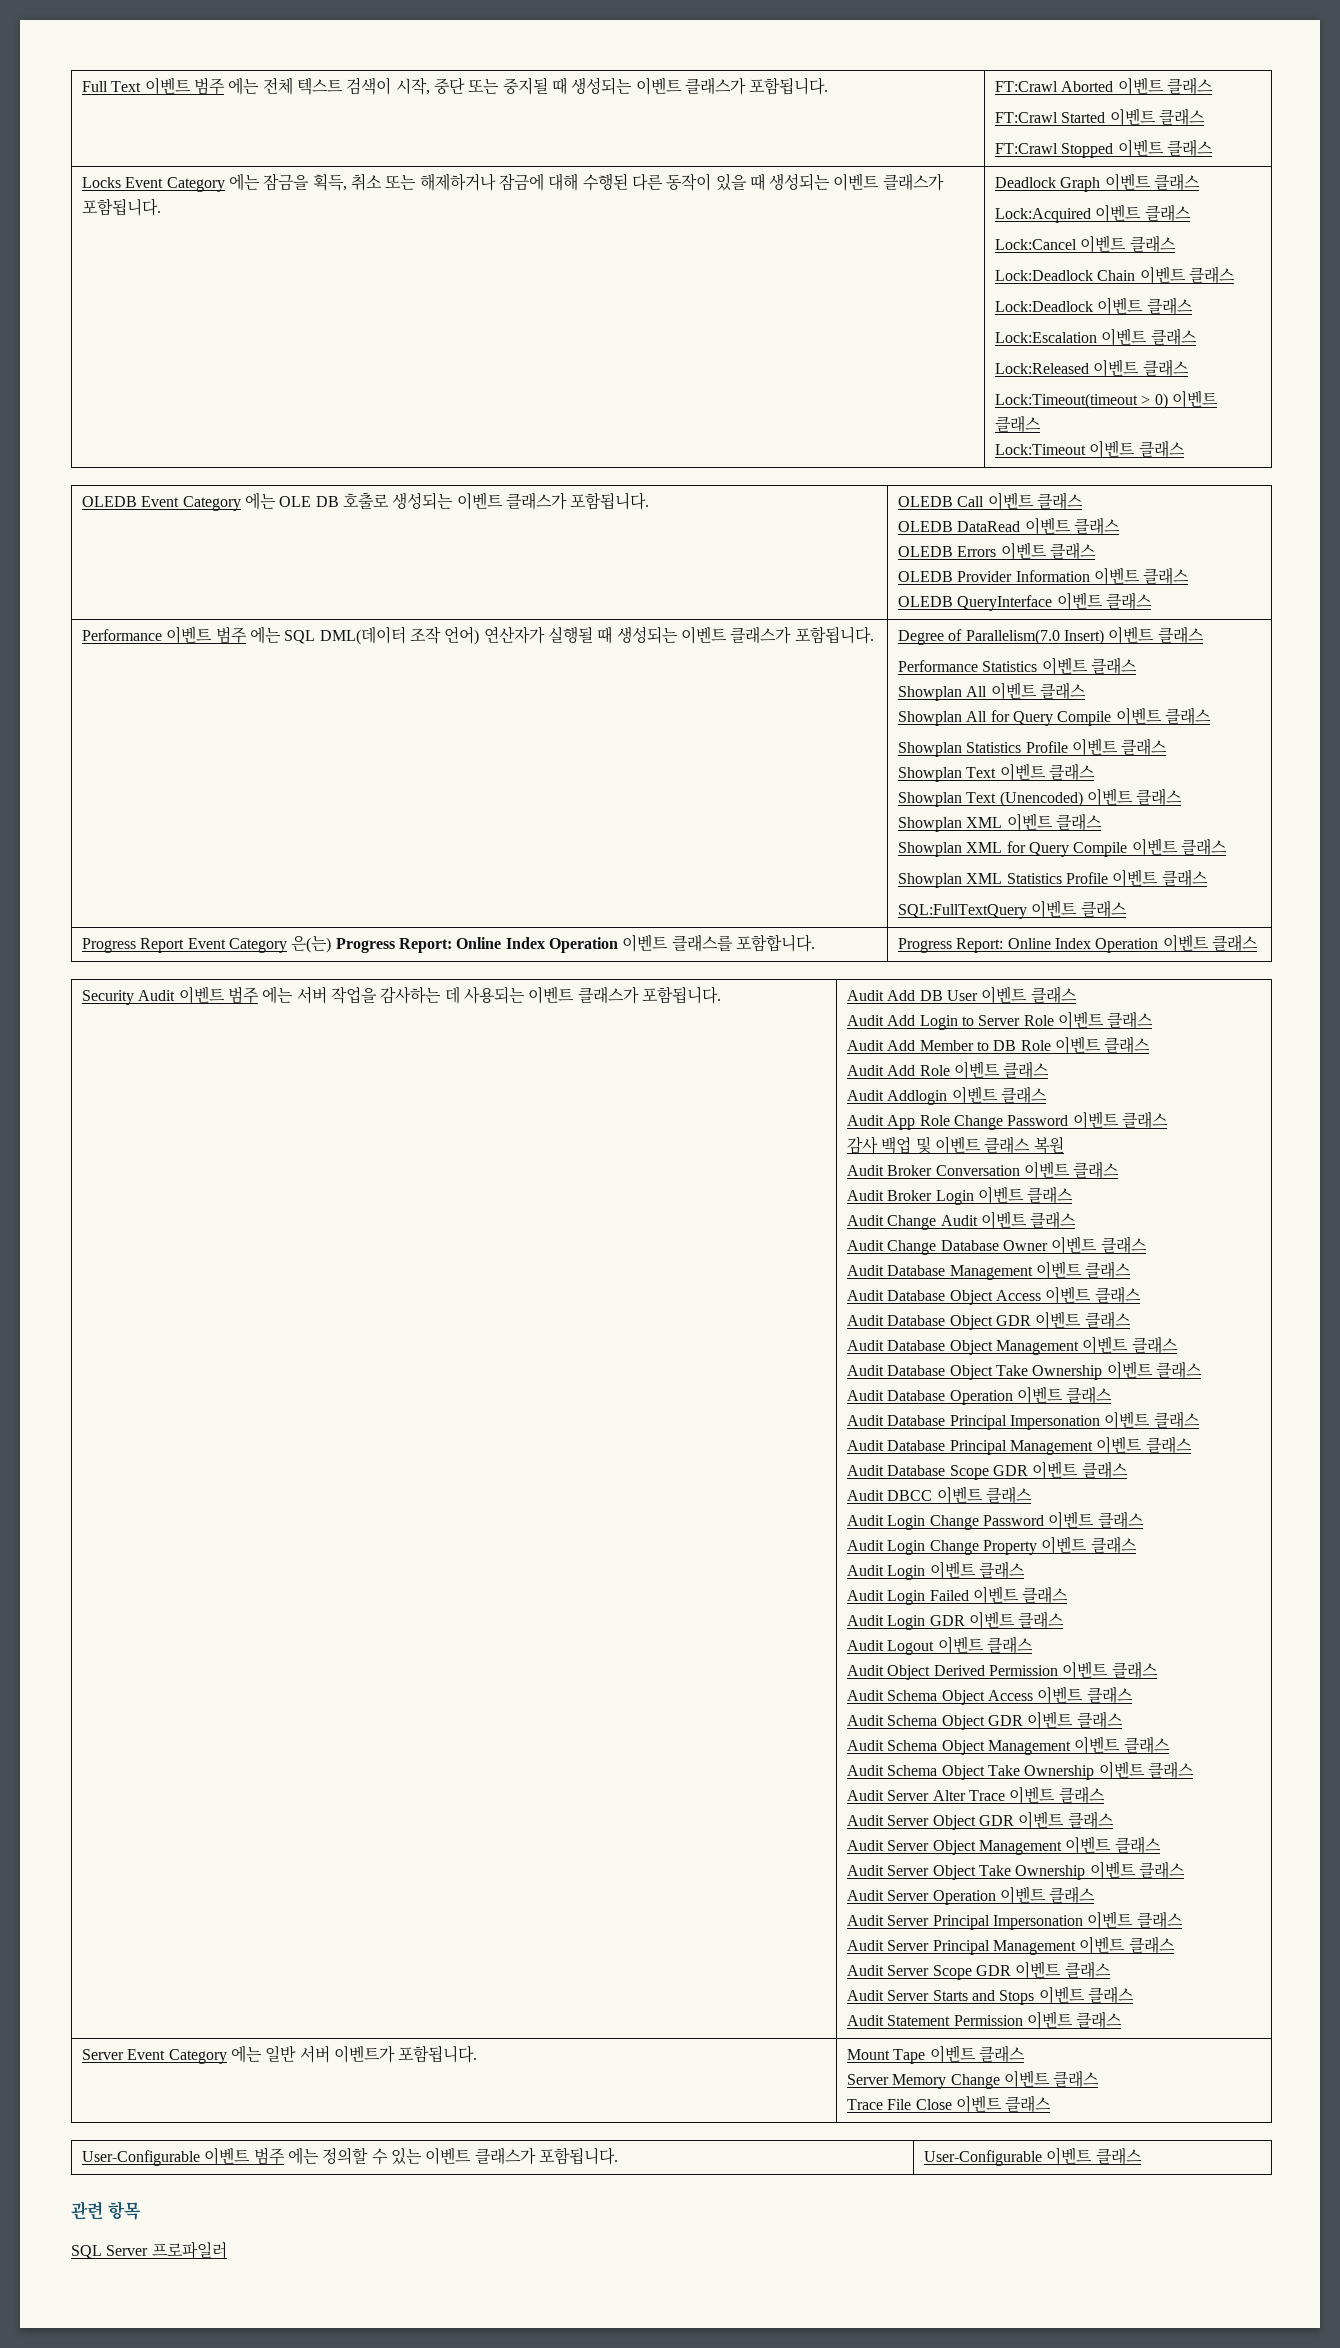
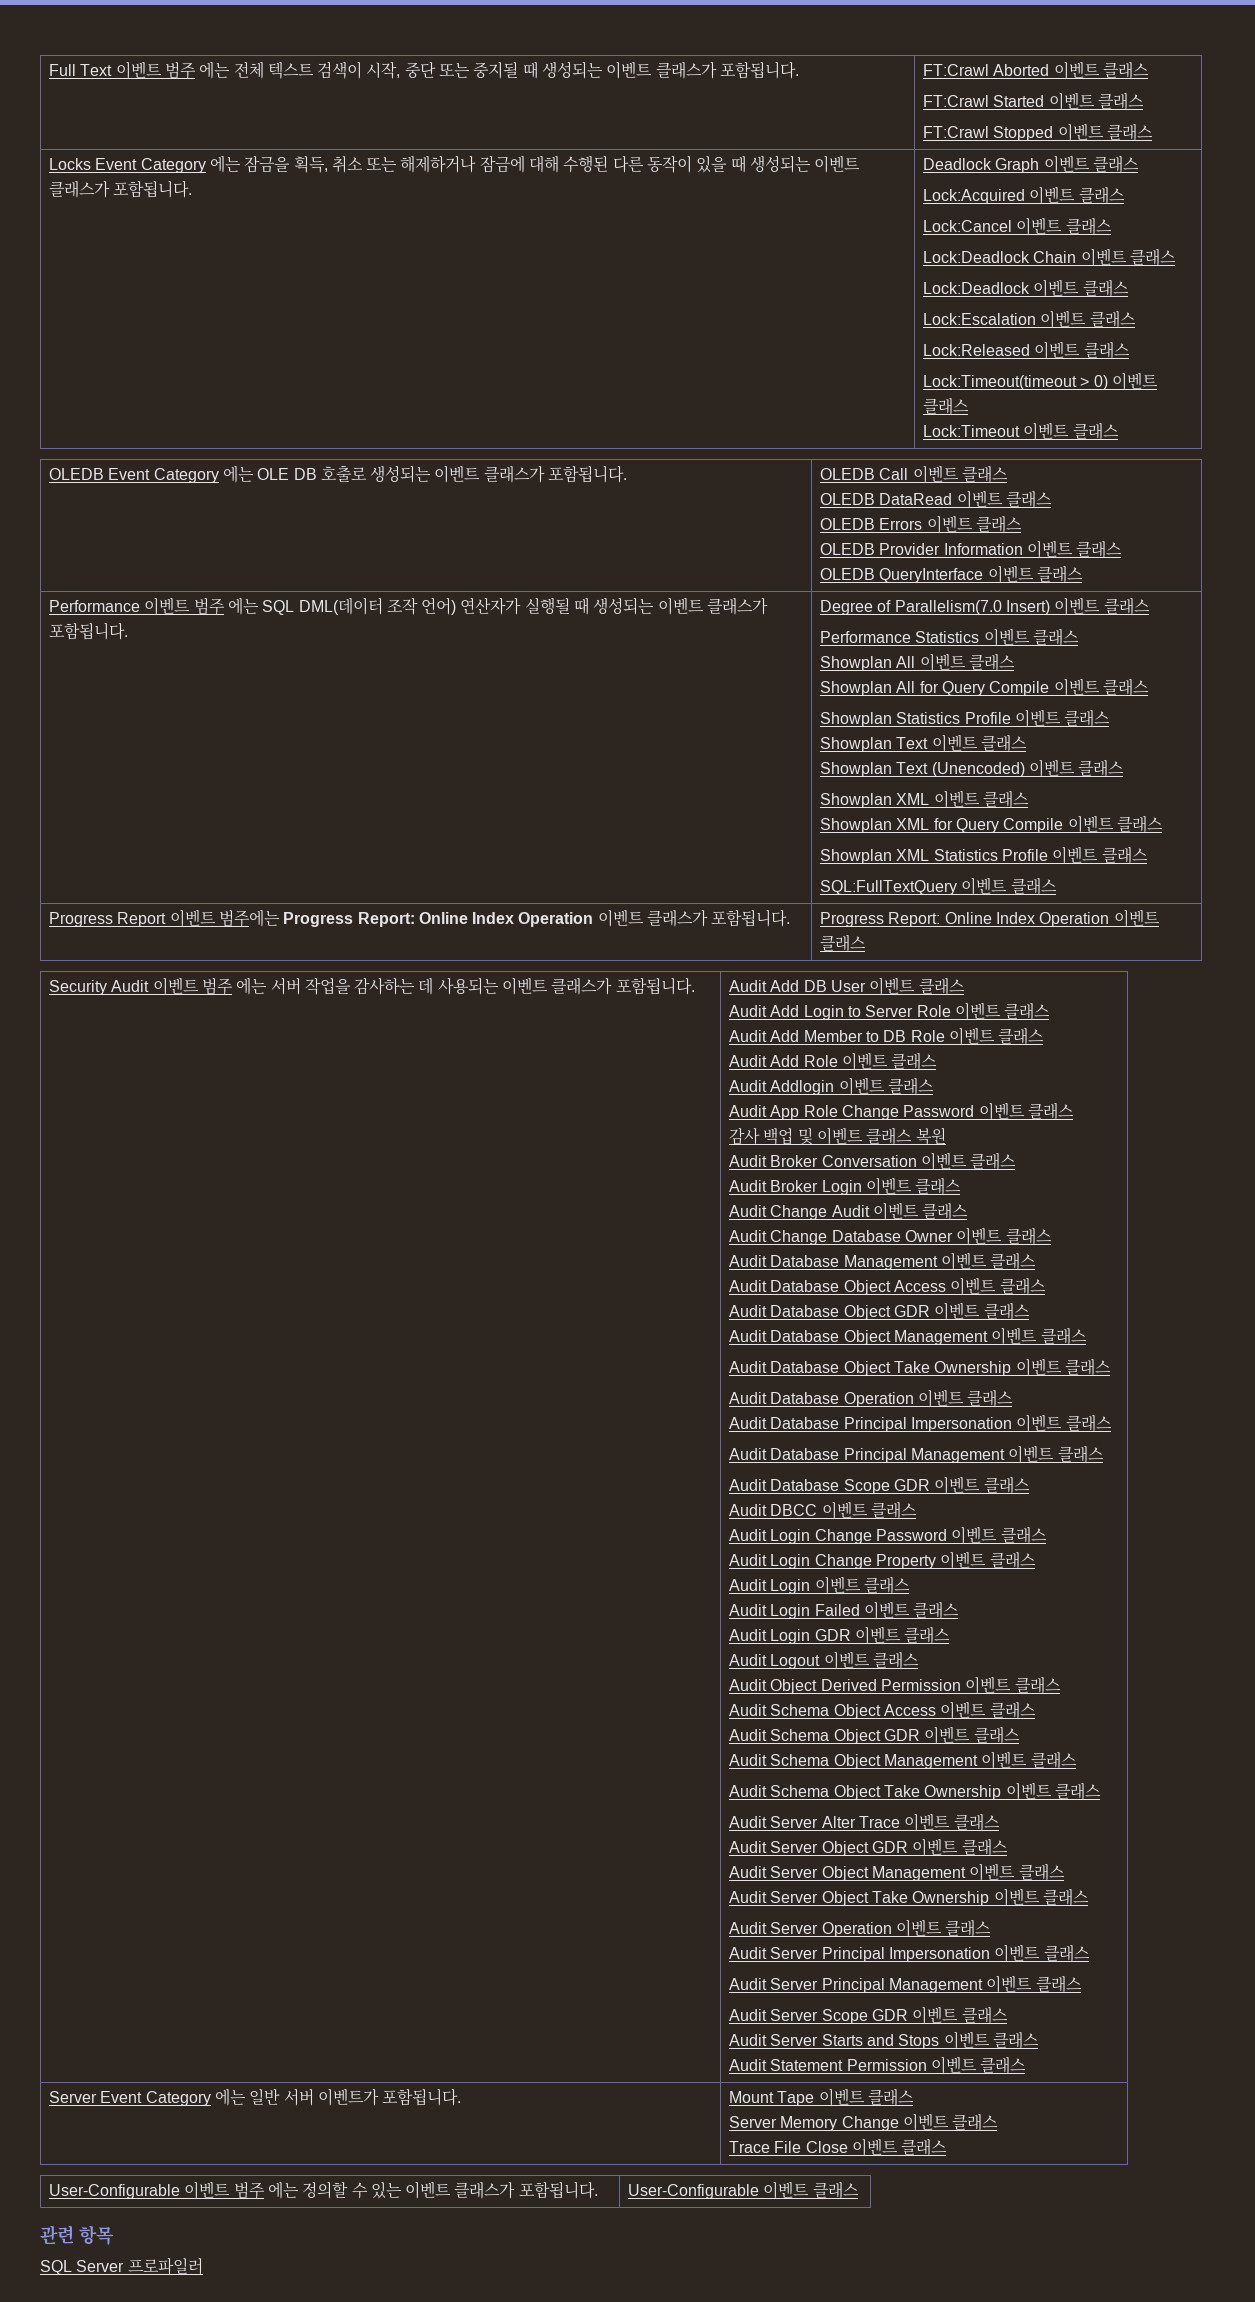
[187,934,815,953] Event Category 은(는) Progress Report: Online Index Operation 이벤트 클래스를 포함합니다. -> [169,909,791,927] 이벤트 범주에는 Progress Report: Online Index Operation 이벤트 클래스가 포함됩니다.

